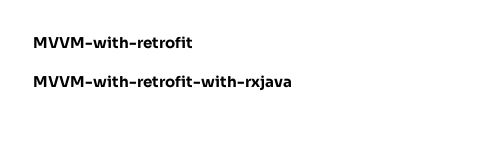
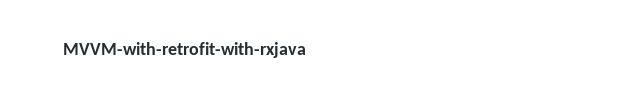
[33,36,193,49] MVVM-with-retrofit // -> (63, 50) none

